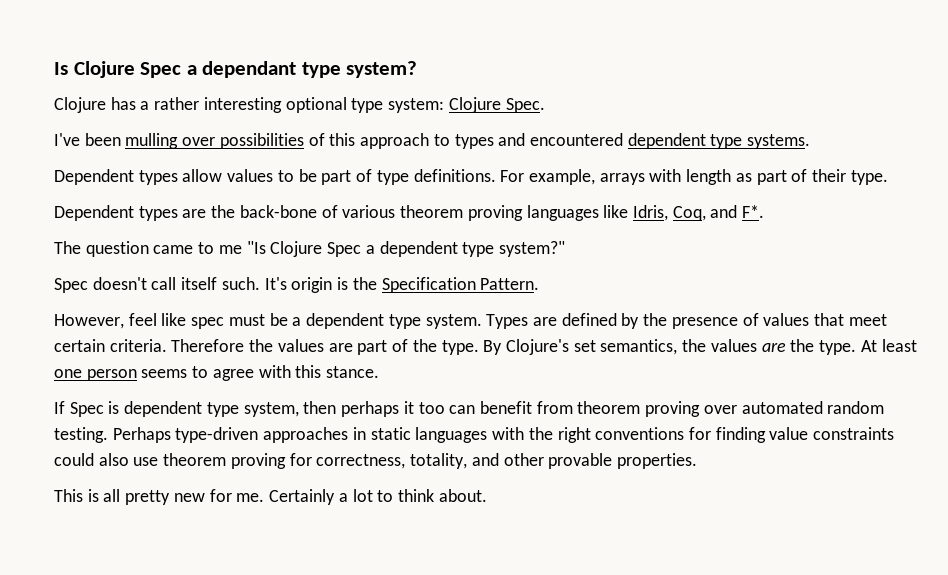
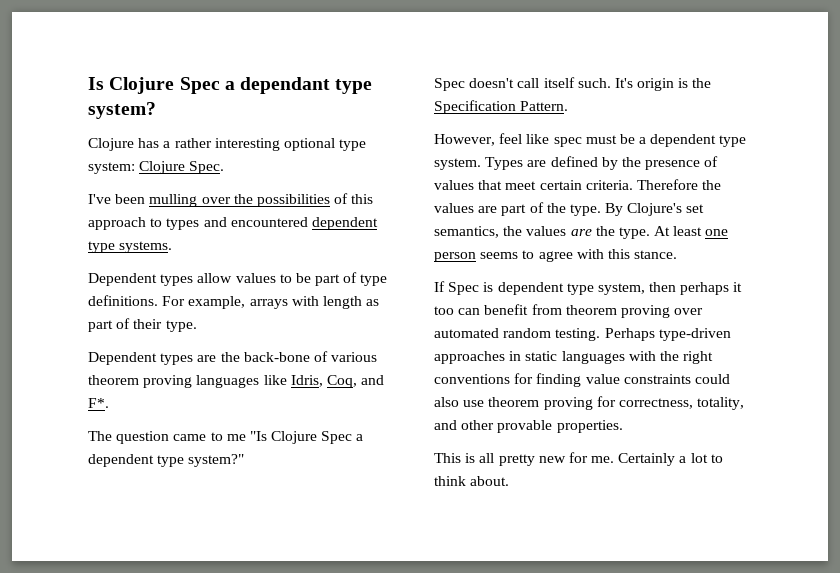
(216, 141) none -> [233,194,253,204] the

